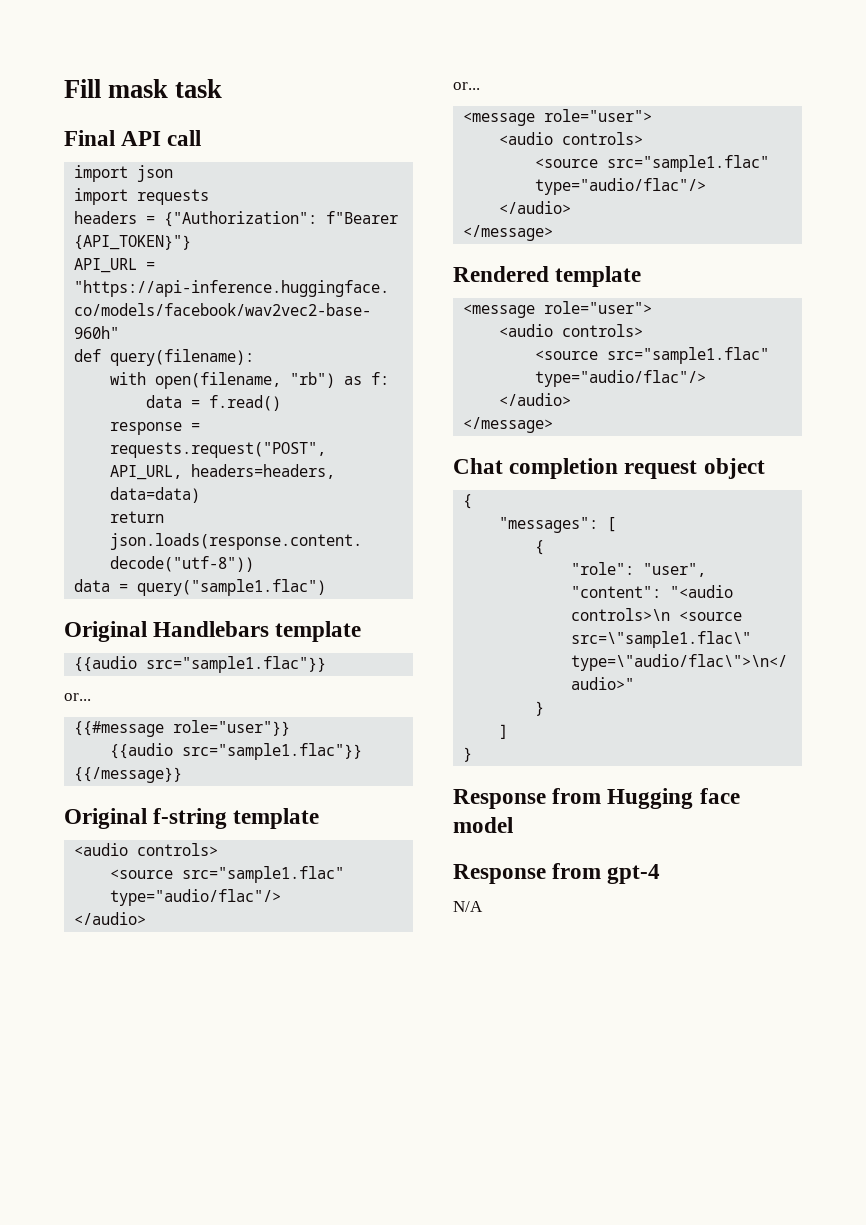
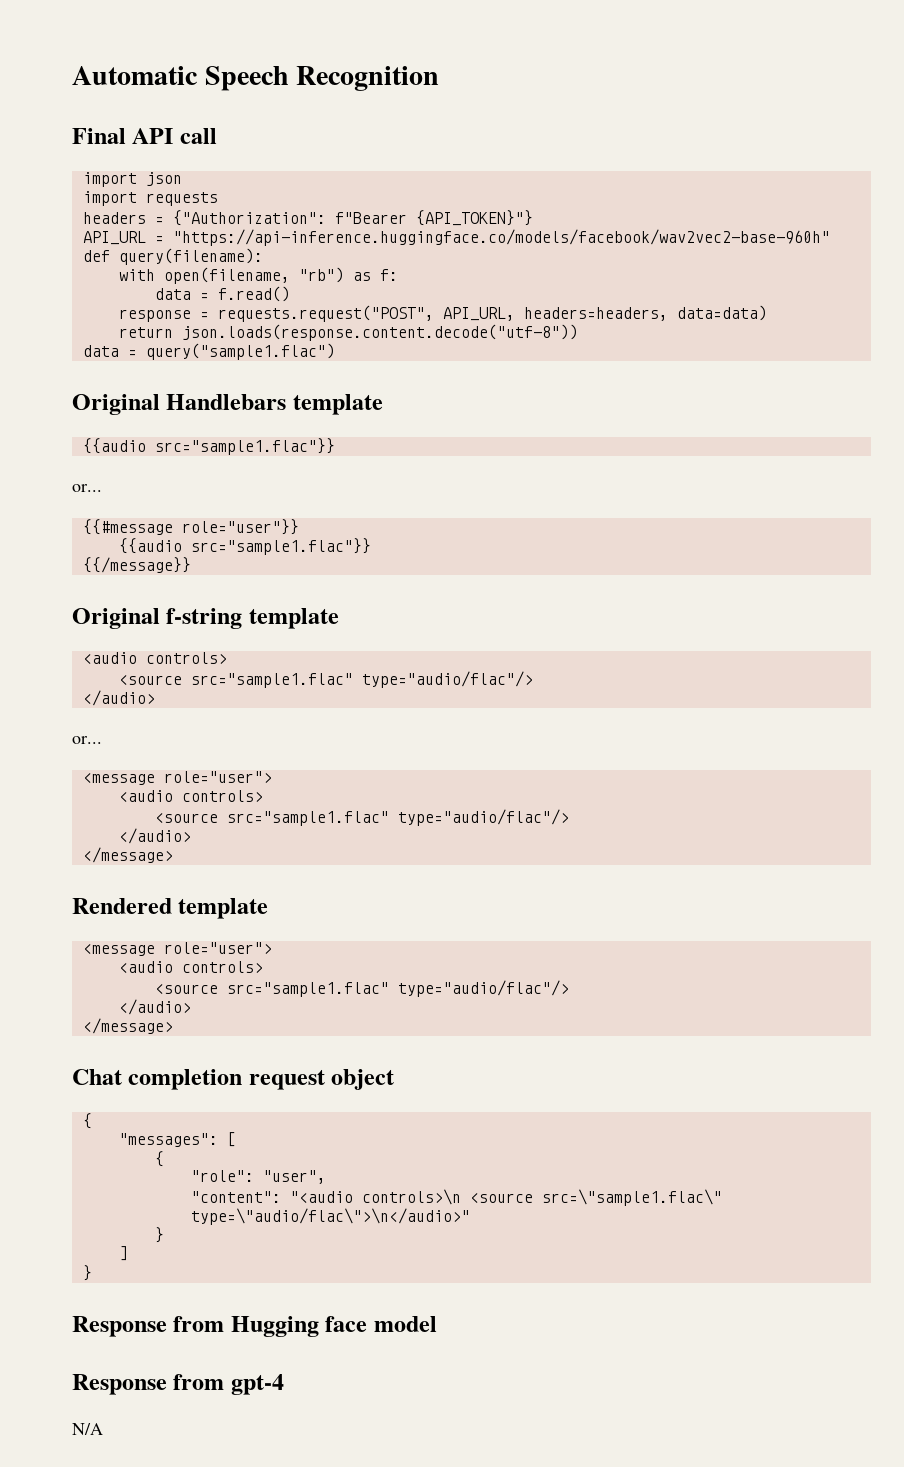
[64,79,223,98] Fill mask task -> [72,66,440,91] Automatic Speech Recognition

